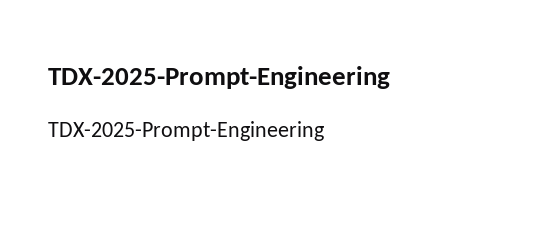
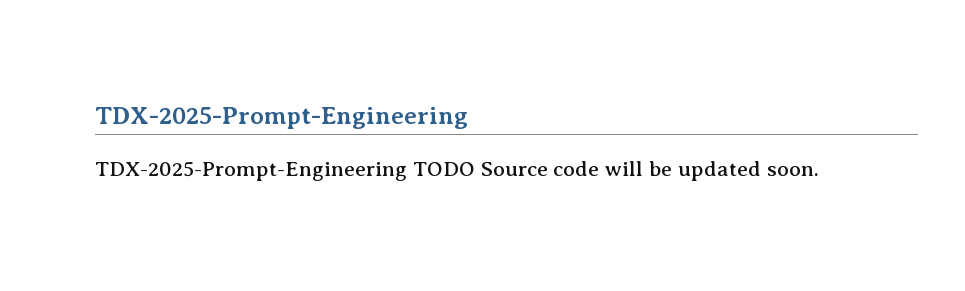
(324, 131) none -> [412,161,819,181] TODO Source code will be updated soon.

